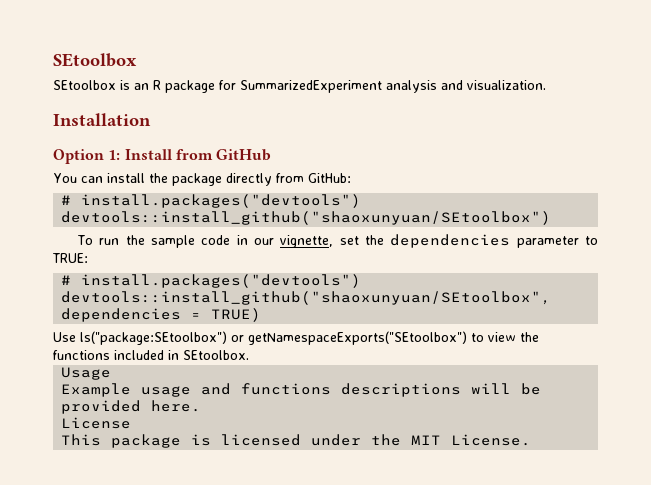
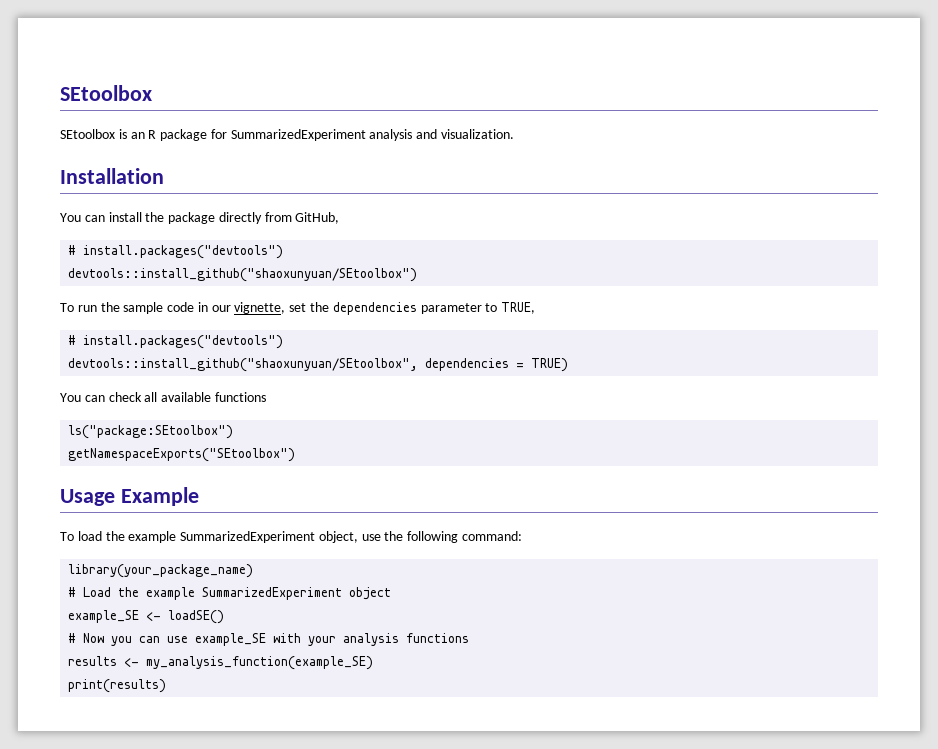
[53,149,272,164] // Option 1: Install from GitHub -> (164, 176) none
[308,173,351,183] GitHub: -> [295,212,340,224] GitHub,
[52,253,88,263] TRUE: -> [501,302,536,314] TRUE,
[53,332,76,342] Use -> [60,392,266,402] You can check all available functions //
[231,335,244,342] or -> (234, 432) //
[471,332,539,342] [53,350,249,360] [61,367,112,380] [61,383,542,397] [61,400,202,414] [61,417,132,429] [61,434,532,448] to view the functions included in SEtoolbox. // Usage // Example usage and functions descriptions will be provided here. // License // This package is licensed under the MIT License. -> [60,487,199,506] [60,531,523,543] [68,564,254,578] [68,587,392,600] [68,610,225,624] [68,633,470,646] [68,656,374,670] [68,679,167,693] // Usage Example // To load the example SummarizedExperiment object, use the following command: // library(your_package_name) // # Load the example SummarizedExperiment object // example_SE <- loadSE() // # Now you can use example_SE with your analysis functions // results <- my_analysis_function(example_SE) // print(results)

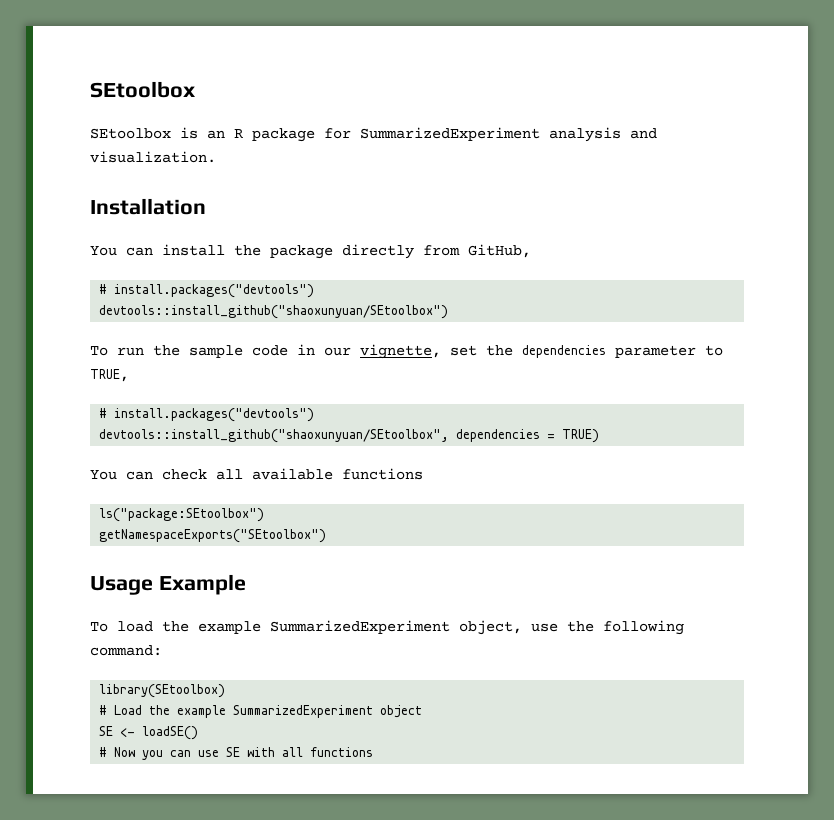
[68,564,254,578] library(your_package_name) -> [99,684,226,698] library(SEtoolbox)
[68,610,140,623] example_SE -> [99,726,114,736] SE
[195,633,470,646] [68,656,374,670] [68,679,167,693] example_SE with your analysis functions // results <- my_analysis_function(example_SE) // print(results) -> [226,747,374,757] SE with all functions

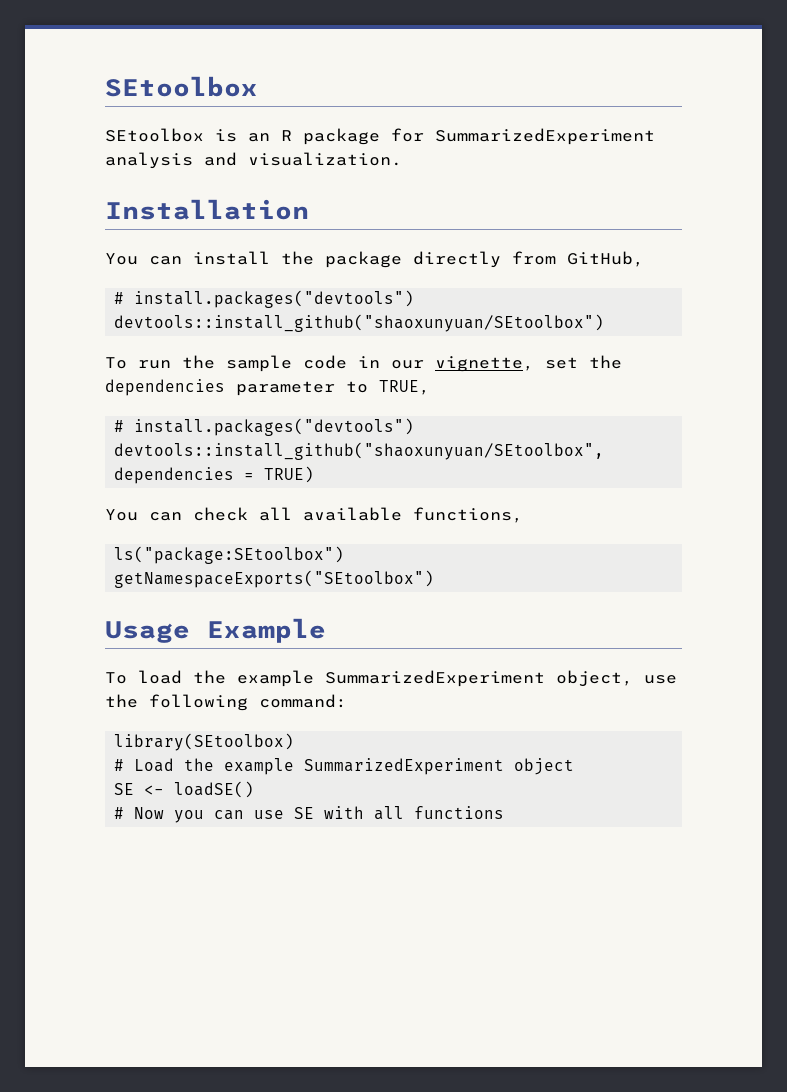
[342,468,423,480] functions -> [413,507,523,523] functions,

